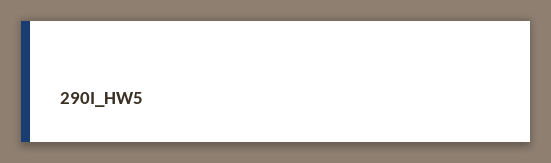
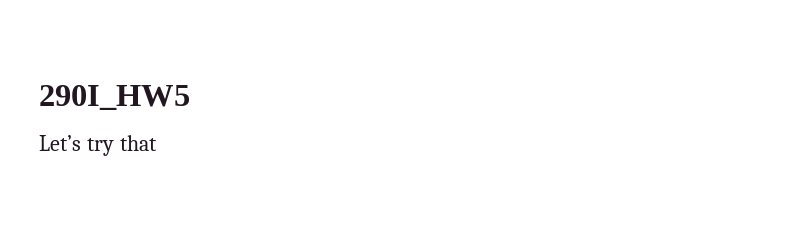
(143, 99) none -> [39,135,157,156] // Let’s try that

